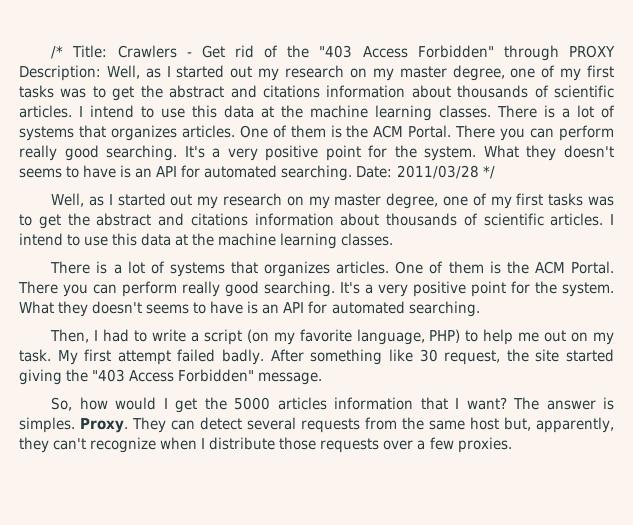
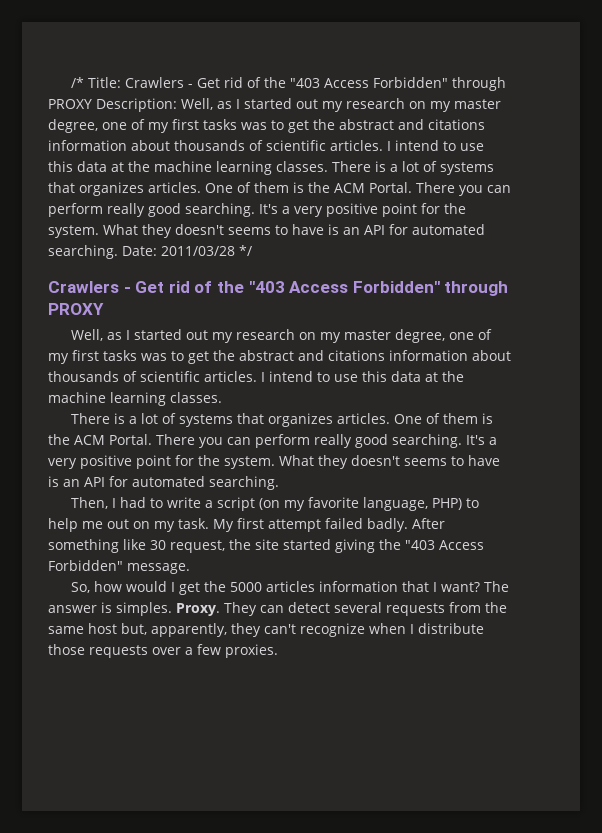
(495, 172) none -> [48,281,509,296] [48,303,104,315] // Crawlers - Get rid of the "403 Access Forbidden" through PROXY

